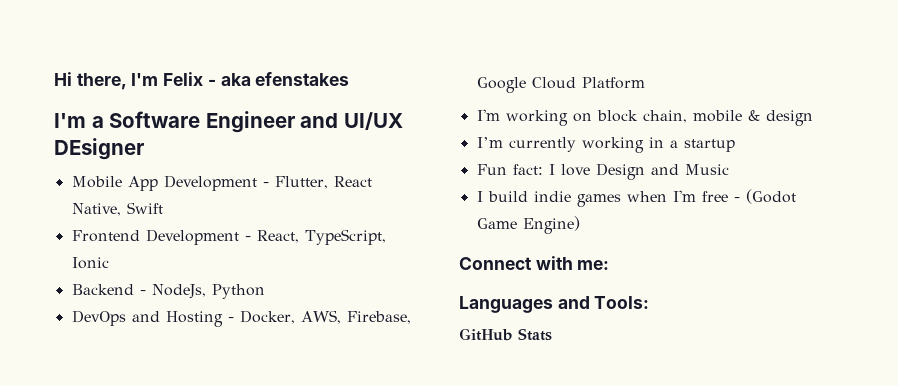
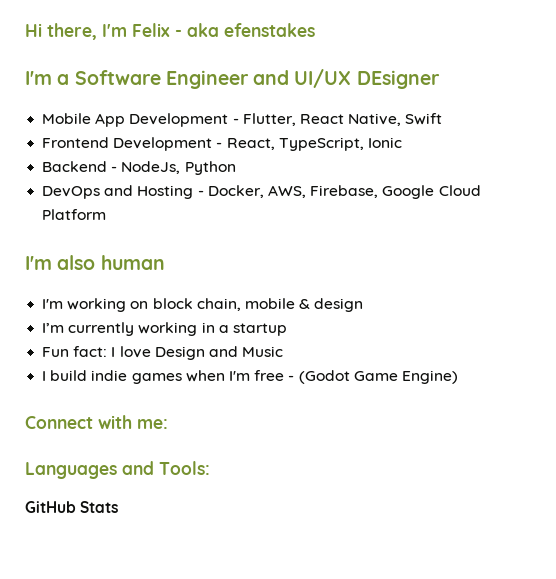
(645, 83) none -> [25,255,165,270] // I'm also human

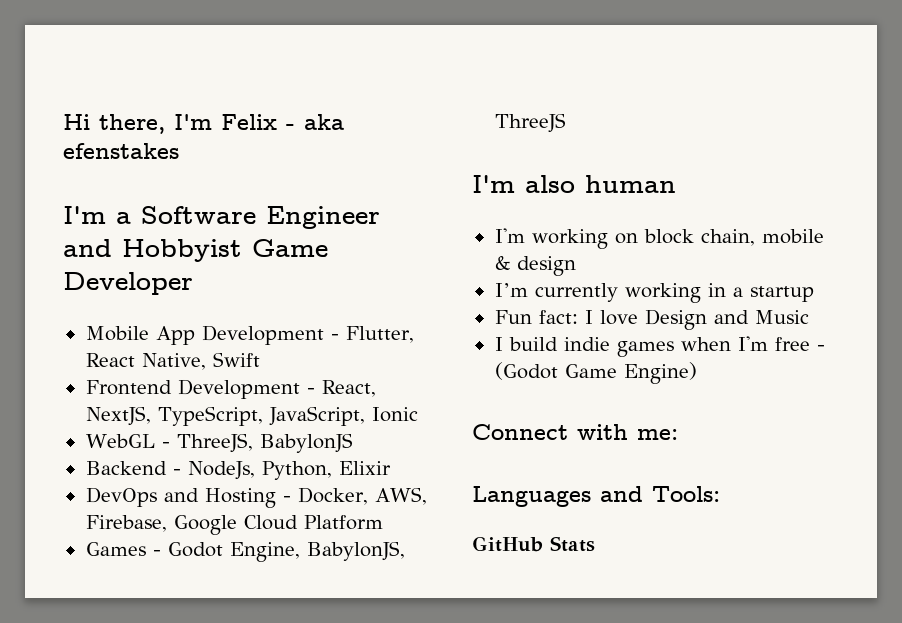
[294,69,440,89] UI/UX DEsigner -> [122,239,328,262] [63,272,193,295] Hobbyist Game Developer
[278,137,402,151] TypeScript, Ionic -> [85,406,418,426] [85,433,353,453] NextJS, TypeScript, JavaScript, Ionic // WebGL - ThreeJS, BabylonJS
[184,161,236,175] Python -> [261,461,391,480] Python, Elixir
(107, 214) none -> [85,541,405,562] [494,113,566,133] // Games - Godot Engine, BabylonJS, ThreeJS

